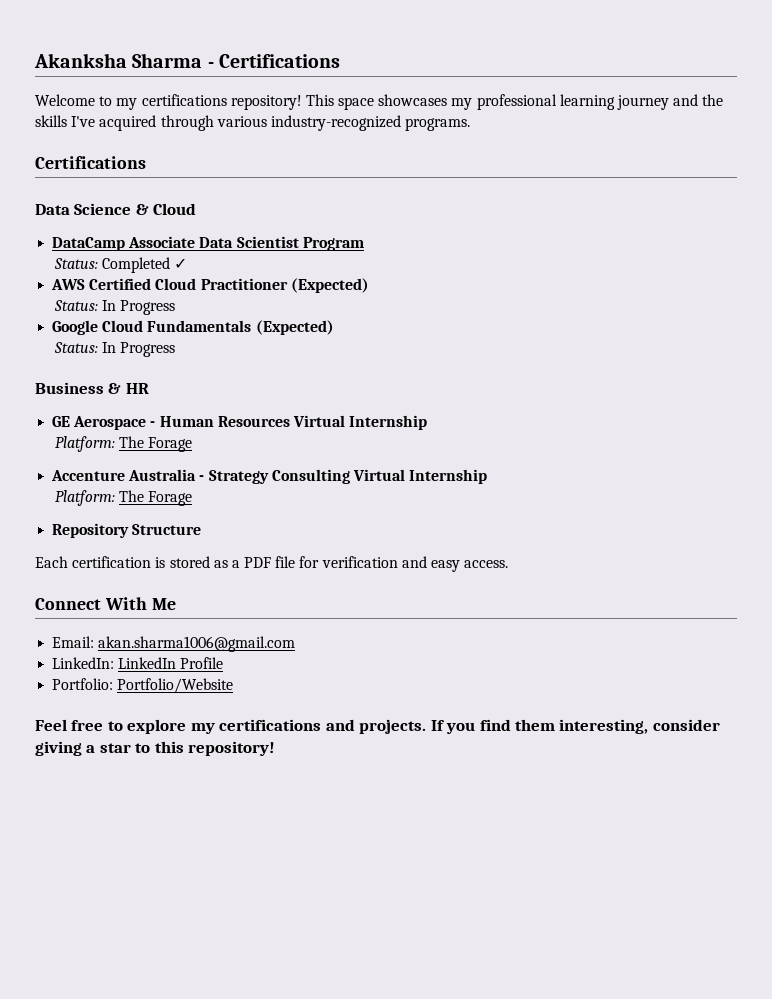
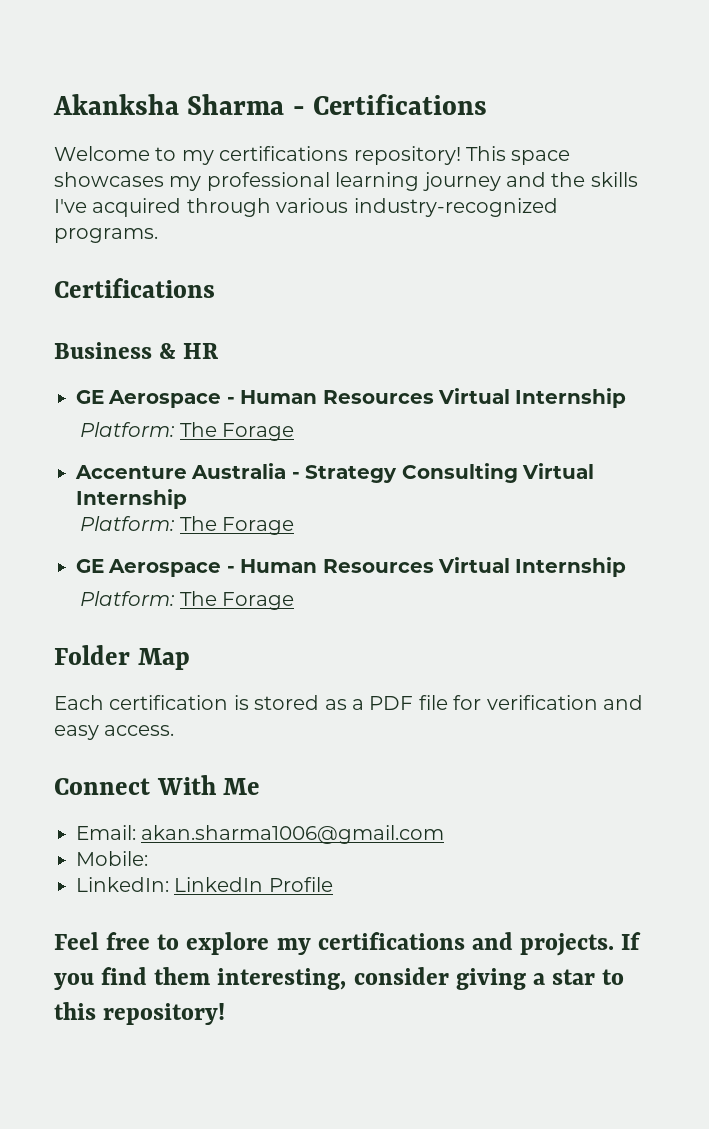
[35,203,197,215] [52,236,364,251] [53,257,188,273] [51,278,369,293] [53,300,176,315] [52,320,334,335] [53,342,176,357] // Data Science & Cloud // DataCamp Associate Data Scientist Program // Status: Completed ✓ // AWS Certified Cloud Practitioner (Expected) // Status: In Progress // Google Cloud Fundamentals (Expected) // Status: In Progress -> (215, 288) none
[52,523,202,538] Repository Structure -> [76,557,627,577] [80,591,295,610] [54,645,190,670] GE Aerospace - Human Resources Virtual Internship // Platform: The Forage // Folder Map
(296, 644) none -> [76,851,148,866] // Mobile:
[52,678,234,693] // Portfolio: Portfolio/Website -> (333, 884) none

